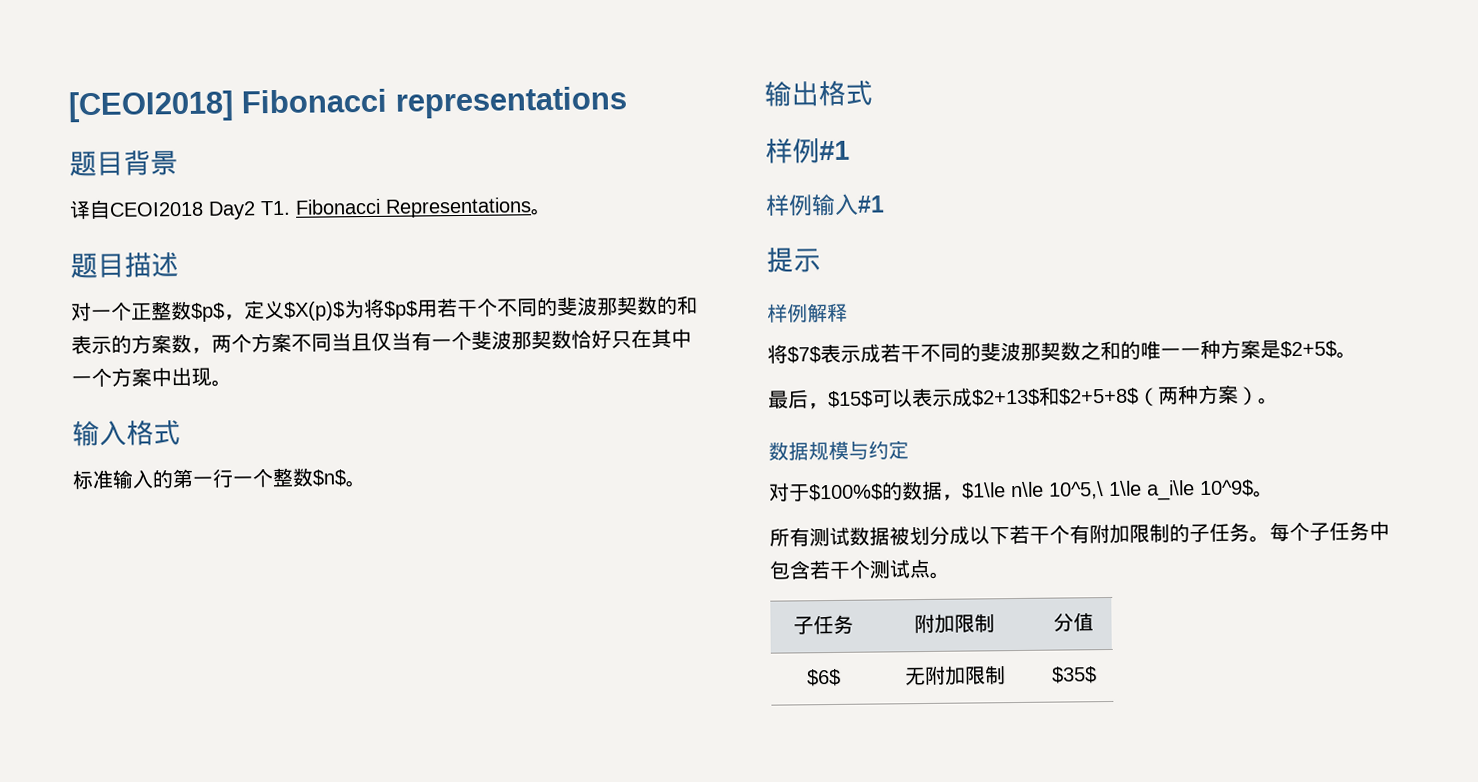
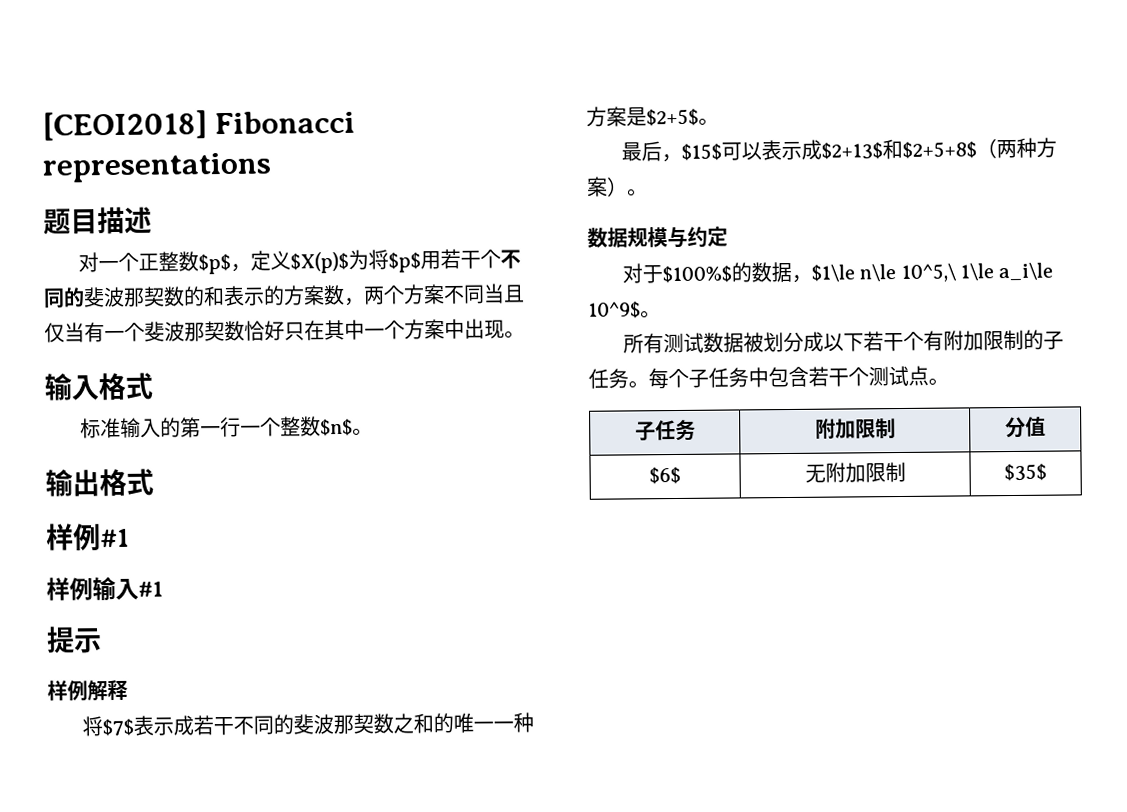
[69,150,178,177] [69,197,552,220] // 题目背景 // 译自CEOI2018 Day2 T1. Fibonacci Representations。 -> (271, 167) none

